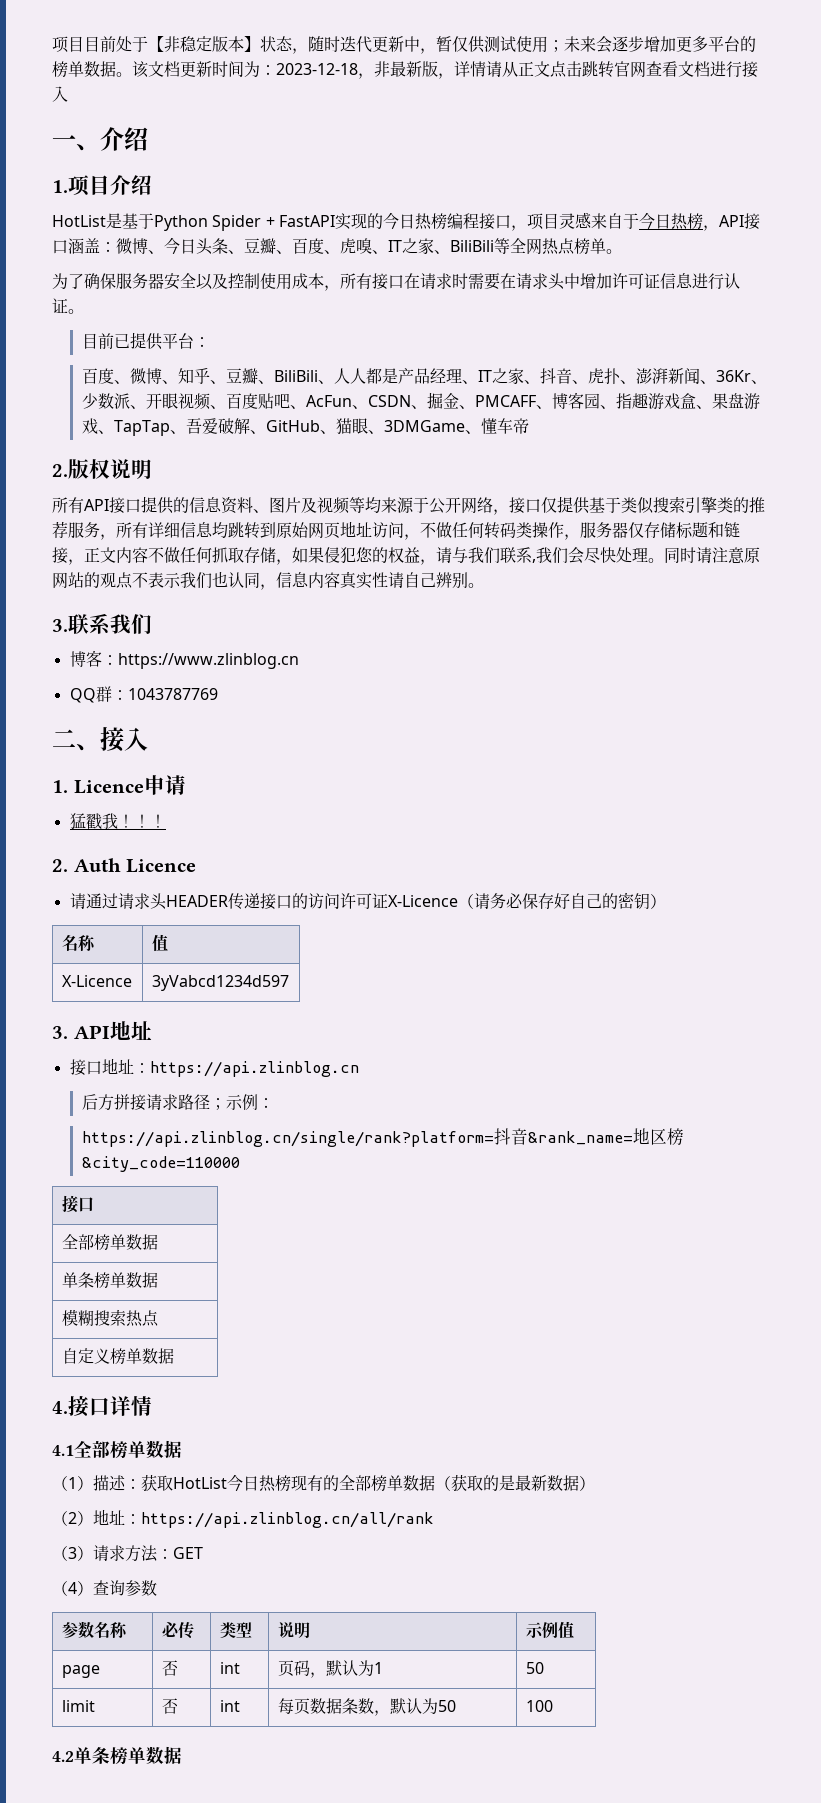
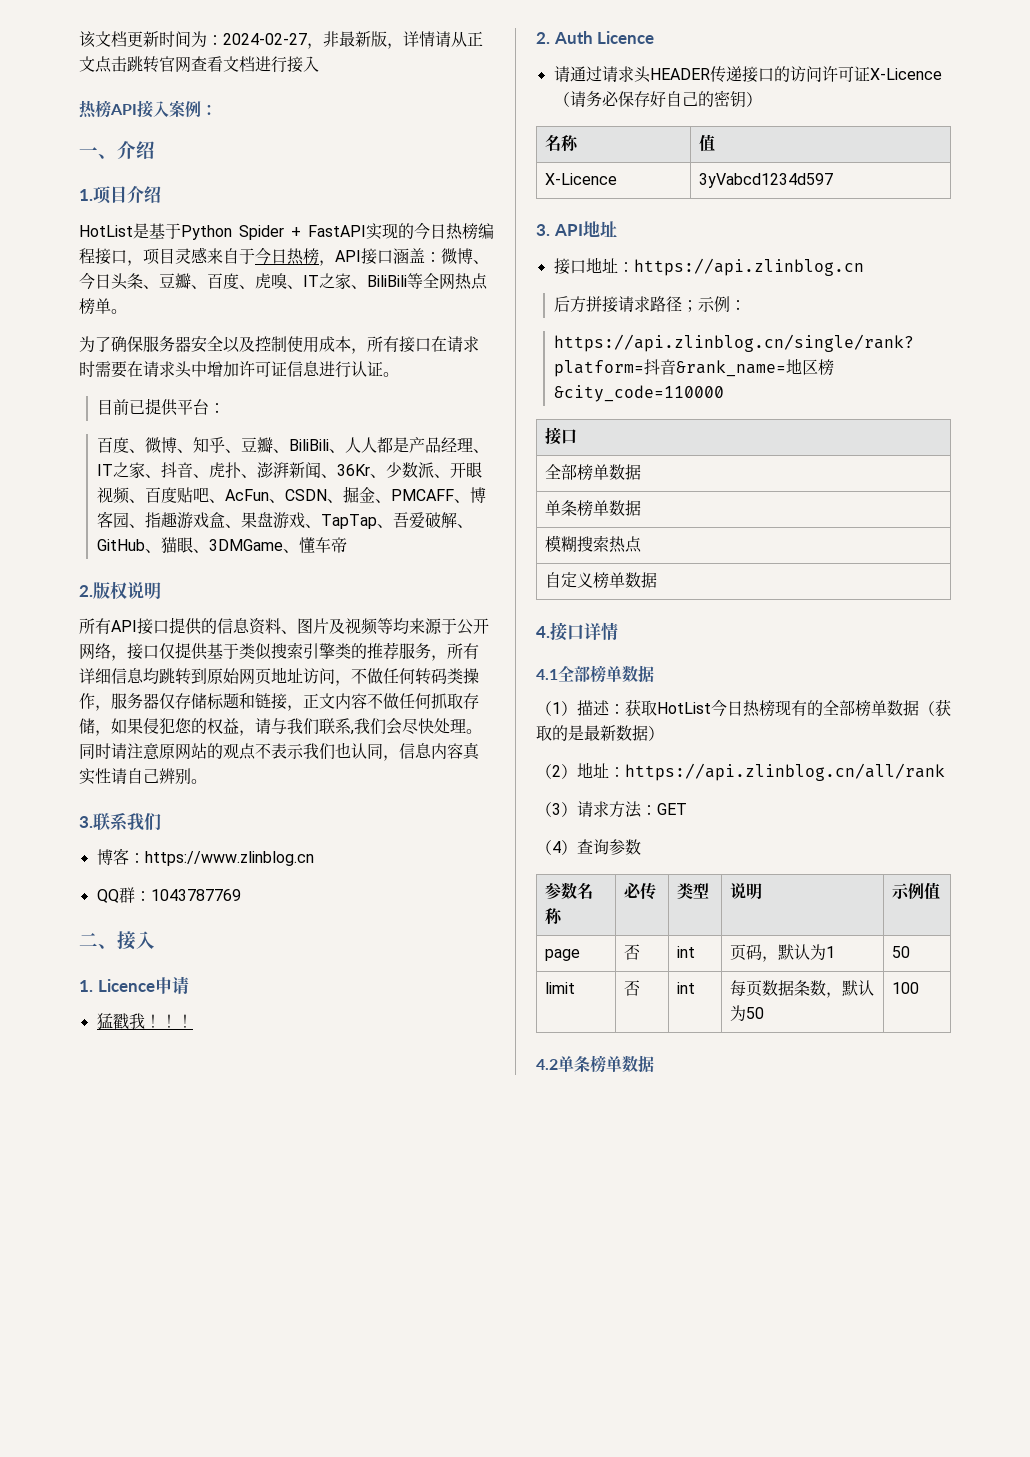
[52,36,756,54] [52,61,132,78] 项目目前处于【非稳定版本】状态，随时迭代更新中，暂仅供测试使用；未来会逐步增加更多平台的榜单数据。 -> (79, 39) none
[276,63,358,75] 2023-12-18 -> [223,33,307,45] 2024-02-27
(68, 94) none -> [79,100,217,118] // 热榜API接入案例：

